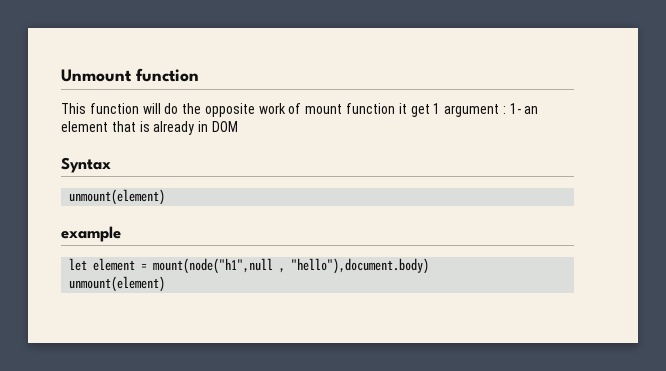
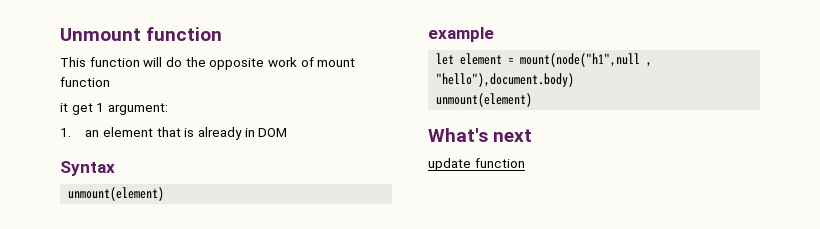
(396, 108) none -> (110, 82) //
[444,103,521,117] argument : 1- -> [107,103,168,115] [60,128,71,137] argument: // 1.
(166, 284) none -> [428,128,533,142] [428,158,525,171] // What's next // update function

